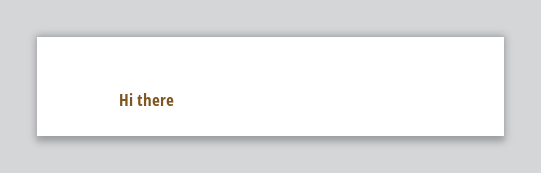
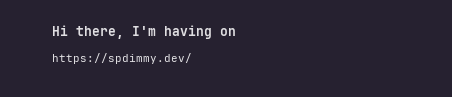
[137,93,175,106] there -> [76,25,236,39] [52,53,192,64] there, I'm having on // https://spdimmy.dev/

